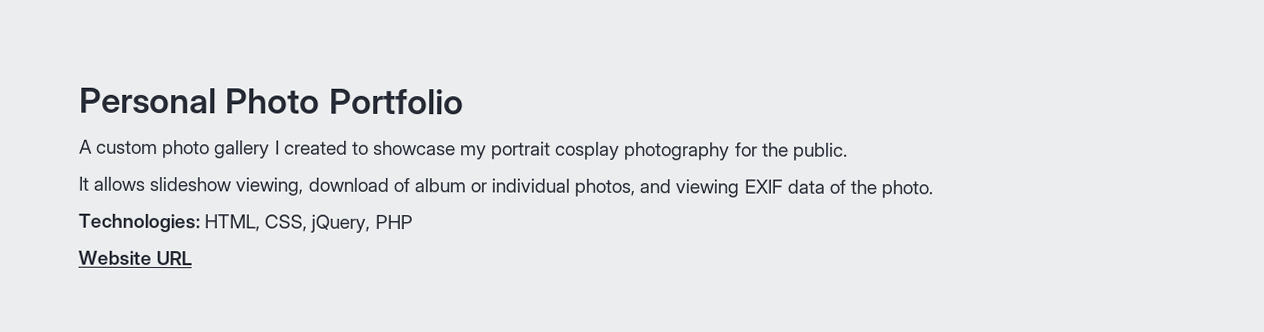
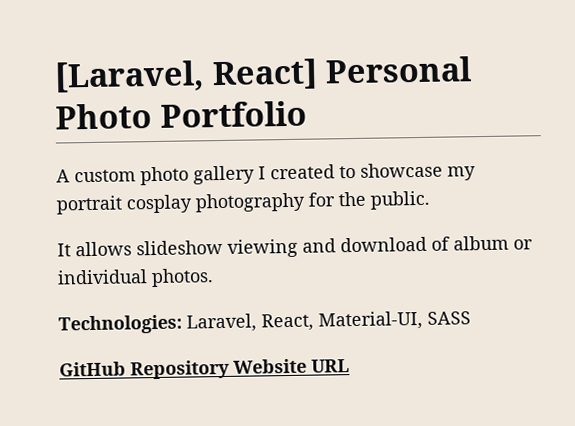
(79, 101) none -> [54,58,318,94] [Laravel, React]
[235,177,304,196] viewing, -> [227,238,336,258] viewing and
[574,178,934,199] [78,213,413,233] photos, and viewing EXIF data of the photo. // Technologies: HTML, CSS, jQuery, PHP // -> [151,268,214,288] [58,310,471,335] [59,359,230,380] photos. // Technologies: Laravel, React, Material-UI, SASS // GitHub Repository

